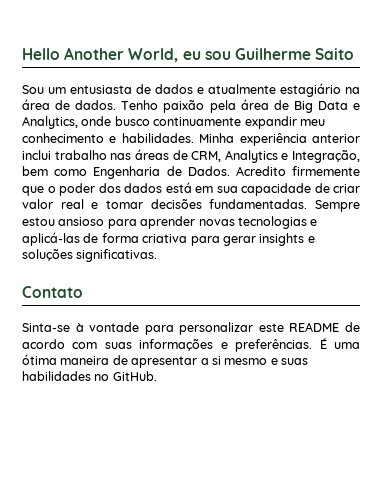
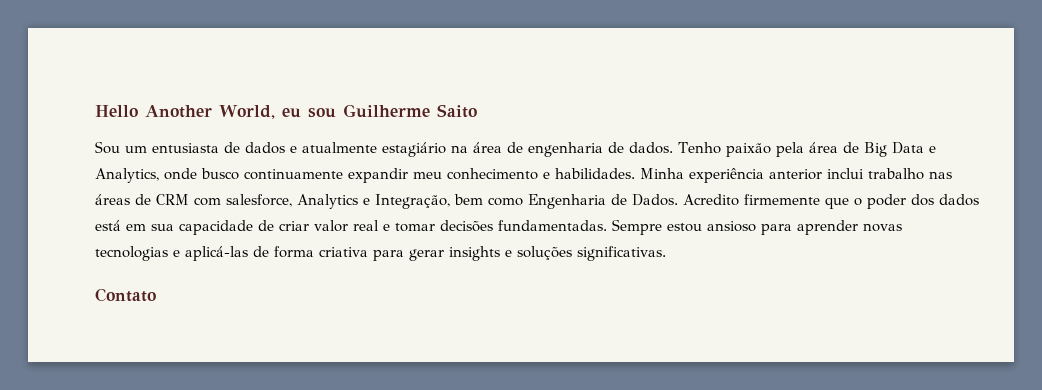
(71, 105) none -> [528,142,624,157] engenharia de
[191,151,222,162] CRM, -> [156,194,292,207] CRM com salesforce,
[22,322,360,335] [22,338,360,352] [22,354,308,368] [22,371,157,381] // Sinta-se à vontade para personalizar este README de acordo com suas informações e preferências. É uma ótima maneira de apresentar a si mesmo e suas habilidades no GitHub. -> (156, 295) none

